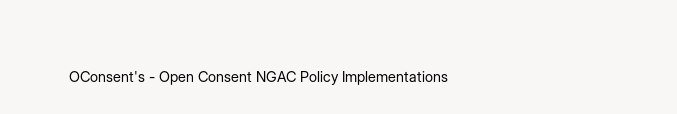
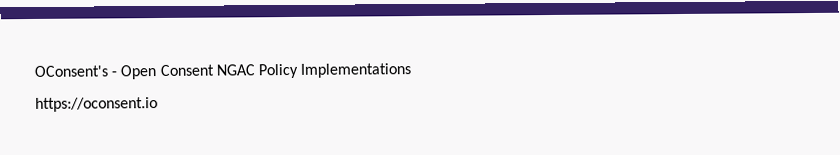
(448, 78) none -> [35,97,158,112] // https://oconsent.io

